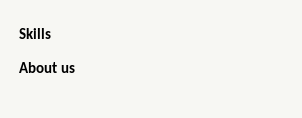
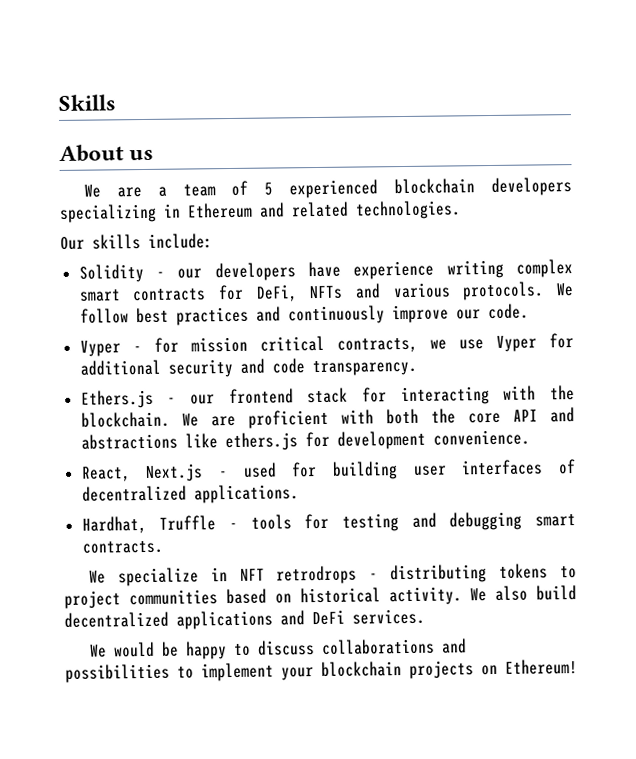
(75, 69) none -> [83,177,572,199] [59,200,461,223] [60,233,213,250] [78,259,573,283] [78,281,575,302] [79,303,529,326] [79,333,575,357] [79,358,417,378] [80,385,576,409] [80,407,576,429] [80,429,530,452] [80,459,576,482] [81,484,299,504] [81,511,577,534] [81,540,163,554] [88,563,577,587] [64,585,577,609] [64,608,425,630] [89,638,467,660] [65,659,578,683] // We are a team of 5 experienced blockchain developers specializing in Ethereum and related technologies. // Our skills include: // Solidity - our developers have experience writing complex smart contracts for DeFi, NFTs and various protocols. We follow best practices and continuously improve our code. // Vyper - for mission critical contracts, we use Vyper for additional security and code transparency. // Ethers.js - our frontend stack for interacting with the blockchain. We are proficient with both the core API and abstractions like ethers.js for development convenience. // React, Next.js - used for building user interfaces of decentralized applications. // Hardhat, Truffle - tools for testing and debugging smart contracts. // We specialize in NFT retrodrops - distributing tokens to project communities based on historical activity. We also build decentralized applications and DeFi services. // We would be happy to discuss collaborations and possibilities to implement your blockchain projects on Ethereum!

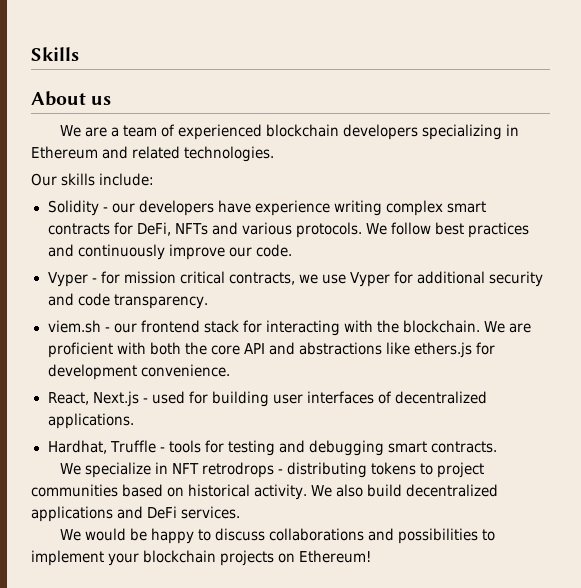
[264,182,274,196] 5 -> (176, 130) none
[80,389,154,409] Ethers.js -> [47,320,101,333] viem.sh

